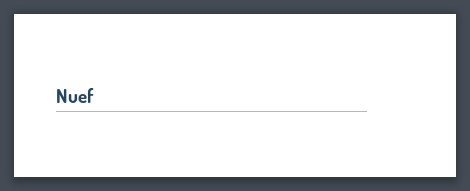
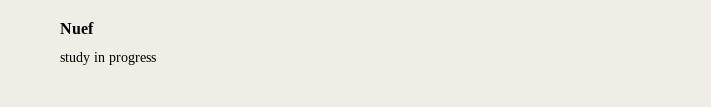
(94, 95) none -> [60,52,156,65] // study in progress

